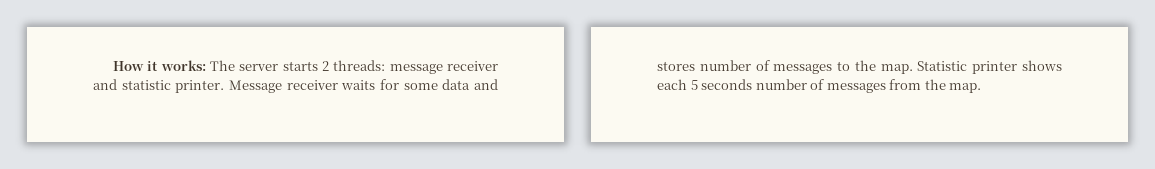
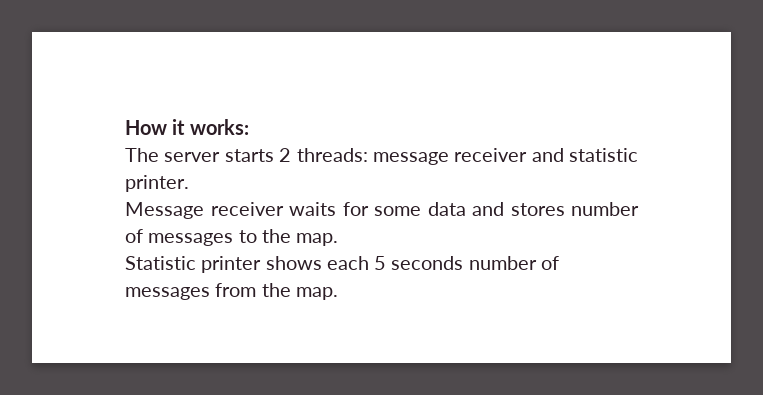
(206, 65) none -> (249, 127) //
(225, 86) none -> (189, 183) //
(913, 69) none -> (339, 239) //

